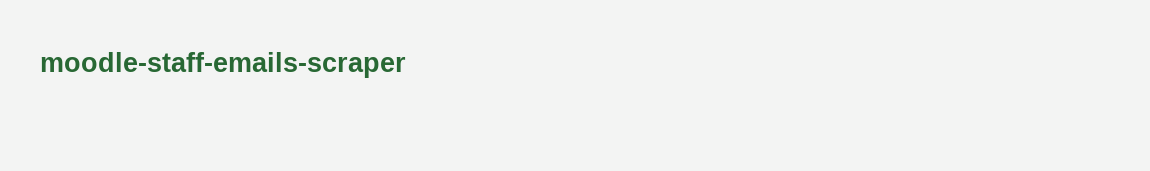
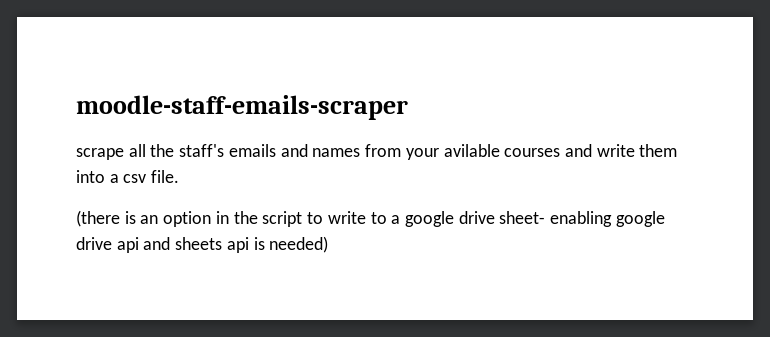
(406, 65) none -> [76,144,678,160] [76,170,180,183] [76,210,665,227] [76,236,329,253] // scrape all the staff's emails and names from your avilable courses and write them into a csv file. // (there is an option in the script to write to a google drive sheet- enabling google drive api and sheets api is needed)

